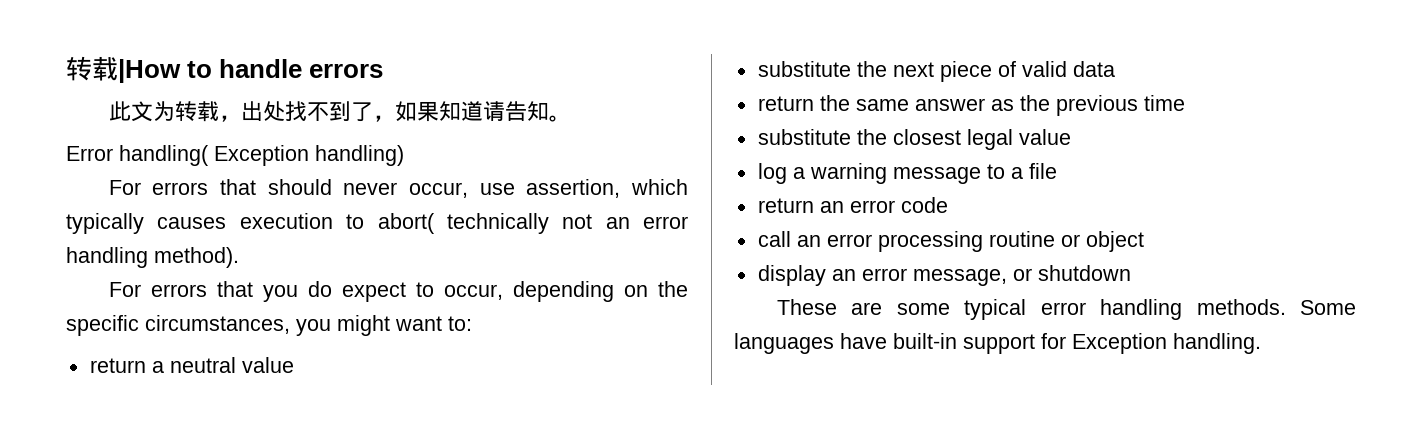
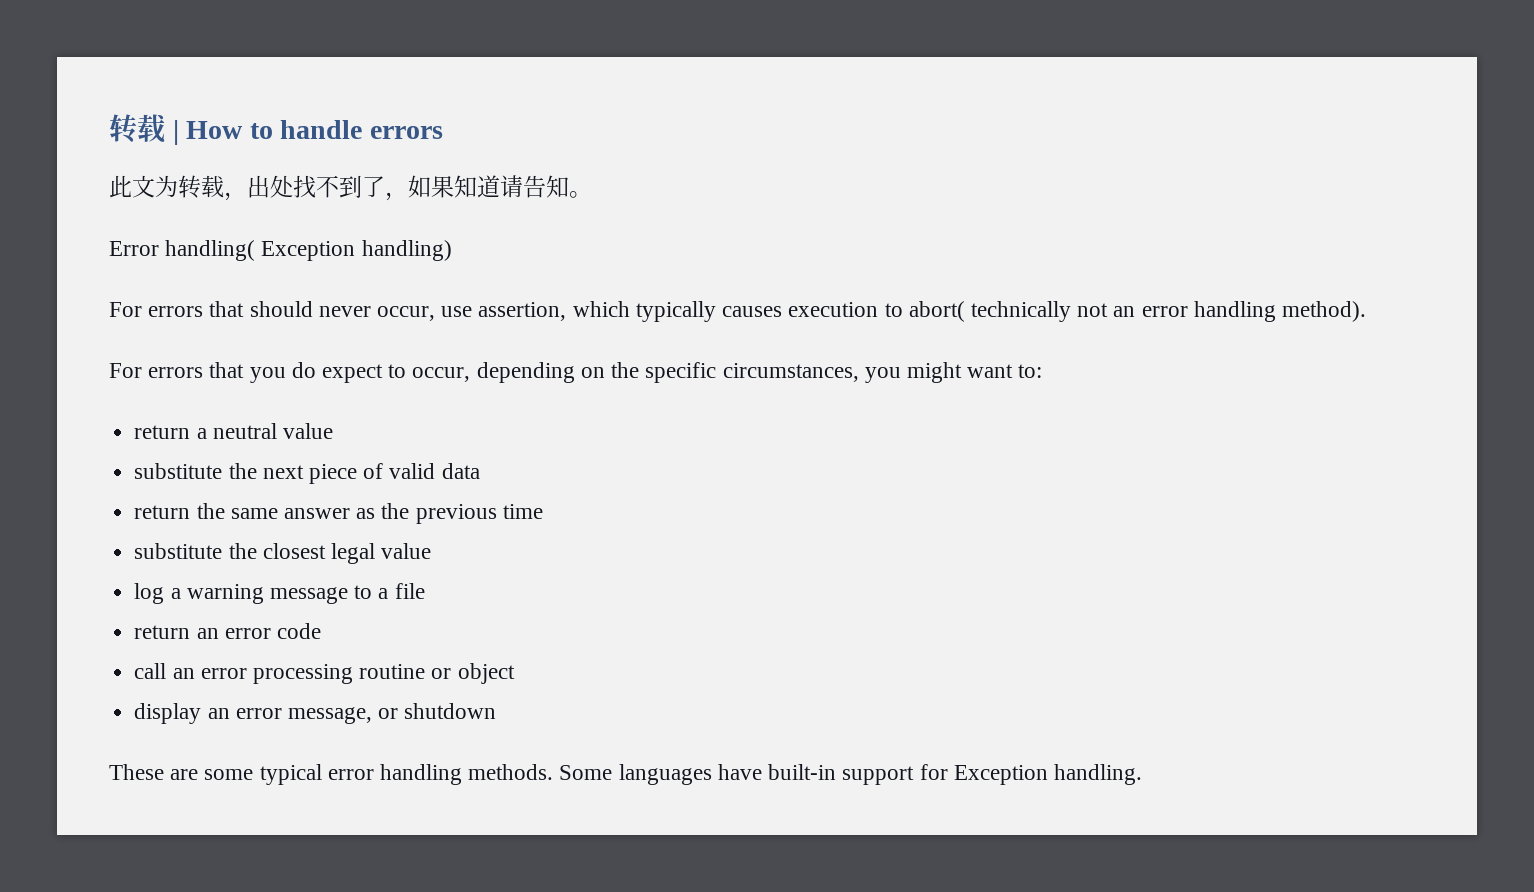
[66,56,181,83] 转载|How -> [109,114,244,145] 转载 | How

